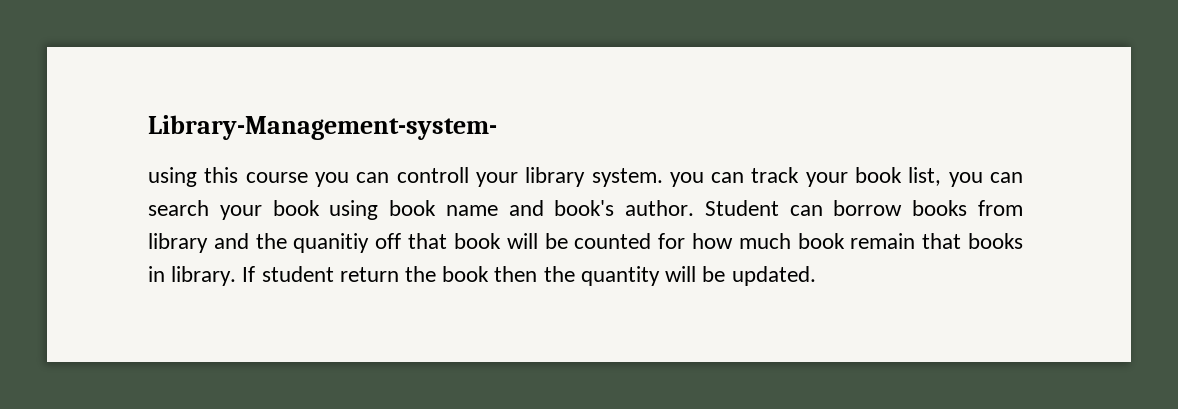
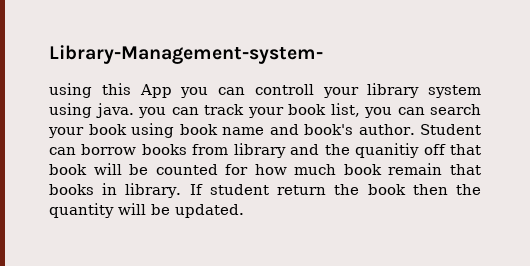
[245,172,308,183] course -> [139,84,172,98] App
[591,168,663,187] system. -> [428,85,481,98] [49,103,134,118] system using java.

